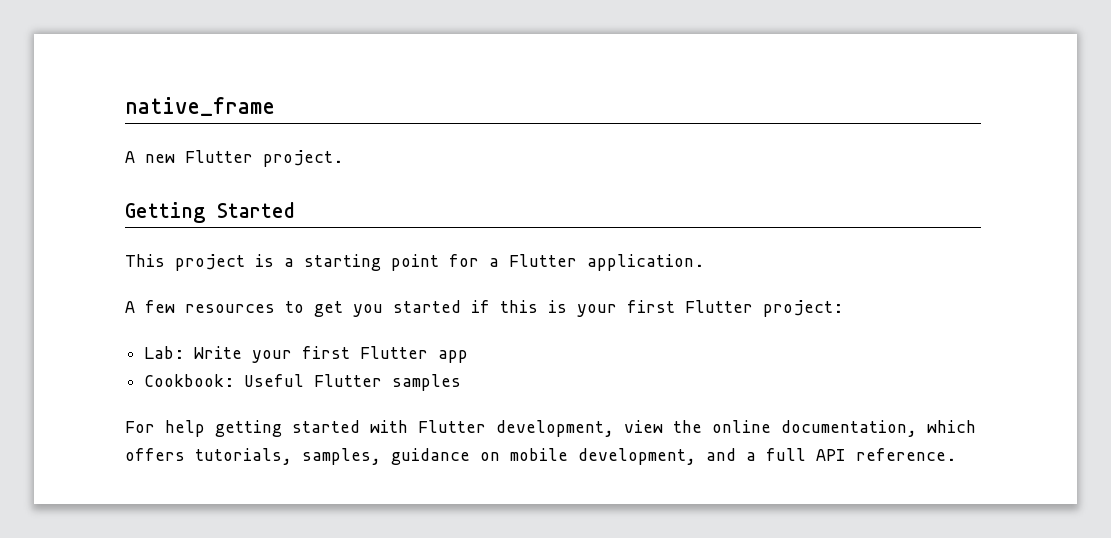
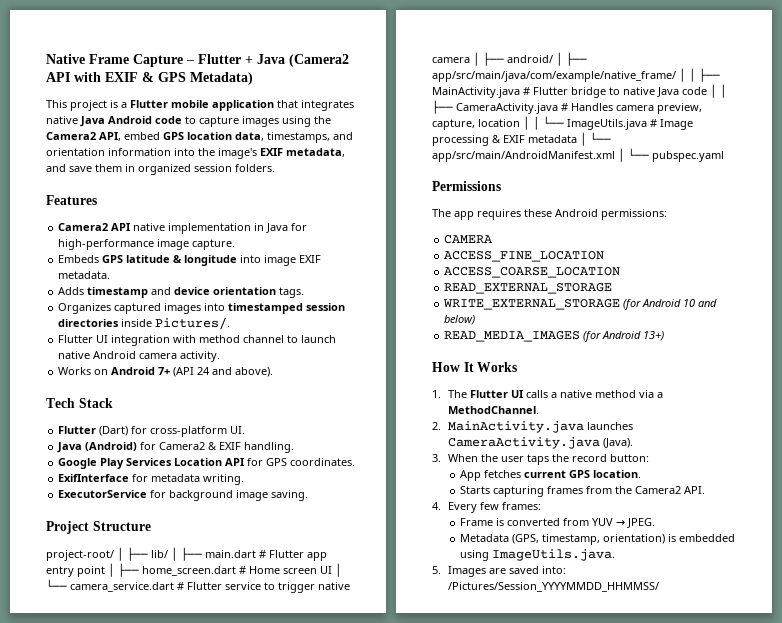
[125,97,275,116] [125,150,343,167] [125,202,295,223] [125,254,704,271] [125,300,843,317] [144,346,469,363] [144,374,462,391] [125,420,976,437] [125,448,956,465] native_frame // A new Flutter project. // Getting Started // This project is a starting point for a Flutter application. // A few resources to get you started if this is your first Flutter project: // Lab: Write your first Flutter app // Cookbook: Useful Flutter samples // For help getting started with Flutter development, view the online documentation, which offers tutorials, samples, guidance on mobile development, and a full API reference. -> [46,54,349,67] [46,72,253,85] [46,100,354,111] [46,116,331,127] [46,132,353,143] [46,148,345,159] [46,164,275,175] [46,195,97,205] [58,223,308,234] [58,239,236,250] [58,255,322,266] [58,271,111,279] [58,287,305,298] [58,303,346,314] [58,317,231,330] [58,335,337,346] [58,351,221,362] [58,367,274,377] [46,398,113,408] [58,426,246,437] [57,442,295,453] [58,458,356,469] [58,474,245,485] [58,490,309,501] [46,521,151,534] [46,547,327,561] [46,563,342,577] [46,579,350,593] [432,52,587,66] [432,68,720,82] [432,84,727,98] [432,100,702,114] [432,116,693,130] [432,132,611,146] [432,148,724,162] [432,181,501,191] [432,209,667,220] [444,235,494,244] [444,251,605,262] [444,267,621,278] [444,283,613,294] [443,299,718,310] [444,315,476,325] [444,331,665,342] [432,362,518,372] [432,390,663,398] [447,406,539,414] [432,421,633,433] [447,437,633,449] [432,454,649,465] [459,470,641,481] [459,486,705,497] [432,502,541,513] [459,518,655,528] [459,534,735,545] [459,549,615,561] [432,566,566,577] [447,582,659,592] Native Frame Capture – Flutter + Java (Camera2 API with EXIF & GPS Metadata) // This project is a Flutter mobile application that integrates native Java Android code to capture images using the Camera2 API, embed GPS location data, timestamps, and orientation information into the image's EXIF metadata, and save them in organized session folders. // Features // Camera2 API native implementation in Java for high-performance image capture. // Embeds GPS latitude & longitude into image EXIF metadata. // Adds timestamp and device orientation tags. // Organizes captured images into timestamped session directories inside Pictures/. // Flutter UI integration with method channel to launch native Android camera activity. // Works on Android 7+ (API 24 and above). // Tech Stack // Flutter (Dart) for cross-platform UI. // Java (Android) for Camera2 & EXIF handling. // Google Play Services Location API for GPS coordinates. // ExifInterface for metadata writing. // ExecutorService for background image saving. // Project Structure // project-root/ │ ├── lib/ │ ├── main.dart # Flutter app entry point │ ├── home_screen.dart # Home screen UI │ └── camera_service.dart # Flutter service to trigger native camera │ ├── android/ │ ├── app/src/main/java/com/example/native_frame/ │ │ ├── MainActivity.java # Flutter bridge to native Java code │ │ ├── CameraActivity.java # Handles camera preview, capture, location │ │ └── ImageUtils.java # Image processing & EXIF metadata │ └── app/src/main/AndroidManifest.xml │ └── pubspec.yaml // Permissions // The app requires these Android permissions: // CAMERA // ACCESS_FINE_LOCATION // ACCESS_COARSE_LOCATION // READ_EXTERNAL_STORAGE // WRITE_EXTERNAL_STORAGE (for Android 10 and below) // READ_MEDIA_IMAGES (for Android 13+) // How It Works // 1. The Flutter UI calls a native method via a MethodChannel. // 2. MainActivity.java launches CameraActivity.java (Java). // 3. When the user taps the record button: // App fetches current GPS location. // Starts capturing frames from the Camera2 API. // 4. Every few frames: // Frame is converted from YUV → JPEG. // Metadata (GPS, timestamp, orientation) is embedded using ImageUtils.java. // 5. Images are saved into: /Pictures/Session_YYYYMMDD_HHMMSS/

